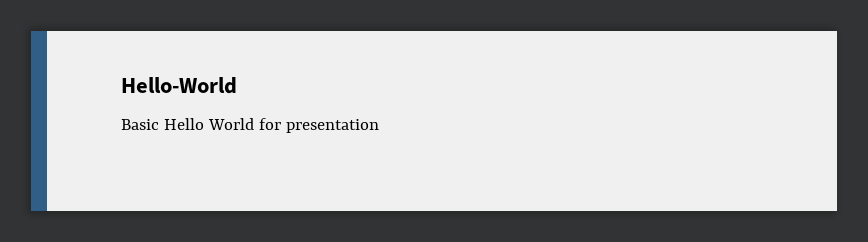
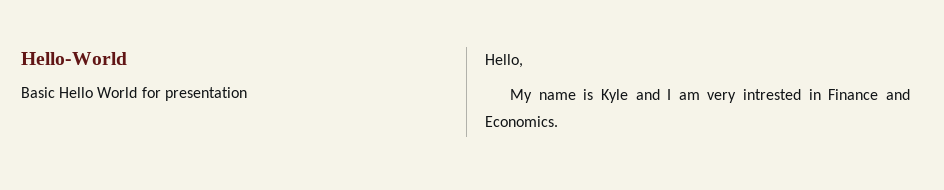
(379, 126) none -> [485,54,523,68] [510,89,910,103] [485,116,558,127] // Hello, // My name is Kyle and I am very intrested in Finance and Economics.

